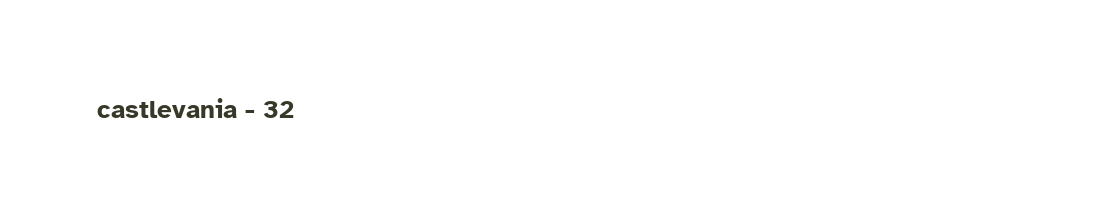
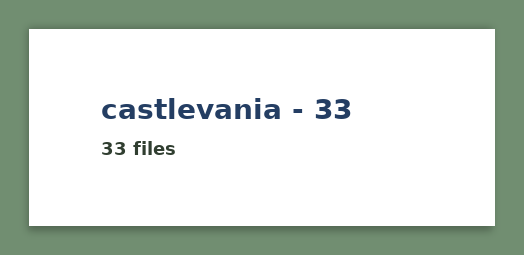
[263,101,294,118] 32 -> [314,99,352,119] [101,141,176,155] 33 // 33 files

